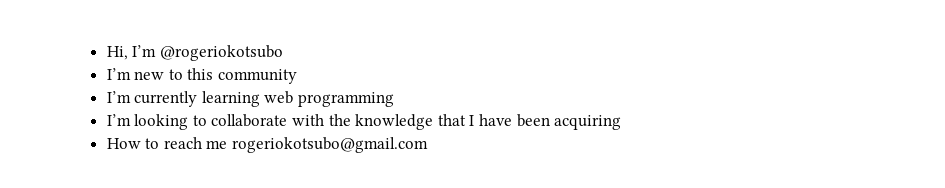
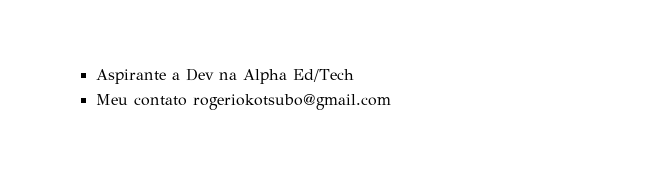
[106,45,283,61] [106,68,298,84] [106,91,395,107] [106,114,622,130] [106,137,228,149] Hi, I’m @rogeriokotsubo // I’m new to this community // I’m currently learning web programming // I’m looking to collaborate with the knowledge that I have been acquiring // How to reach me -> [95,68,354,84] [95,94,187,106] Aspirante a Dev na Alpha Ed/Tech // Meu contato

